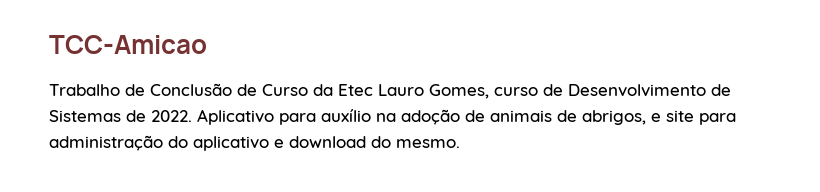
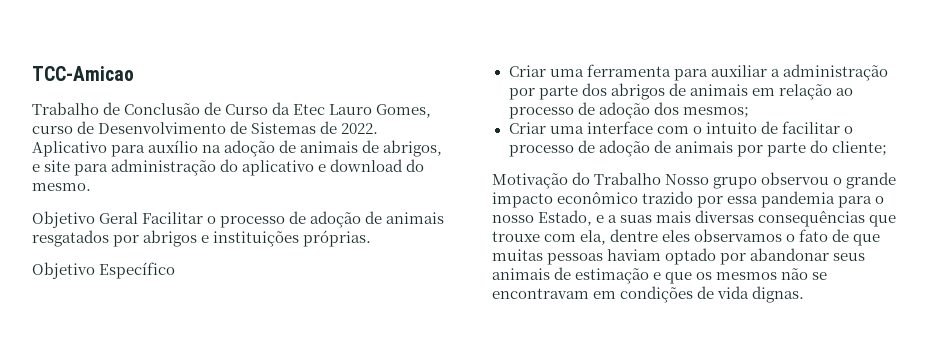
(460, 143) none -> [32,211,445,228] [32,230,372,247] [32,262,176,279] [508,64,888,81] [508,83,853,100] [508,102,749,119] [508,121,853,134] [508,140,887,157] [492,172,897,189] [492,191,885,208] [492,210,897,227] [492,229,881,246] [492,248,866,265] [492,267,828,284] [492,286,805,303] // Objetivo Geral Facilitar o processo de adoção de animais resgatados por abrigos e instituições próprias. // Objetivo Específico // Criar uma ferramenta para auxiliar a administração por parte dos abrigos de animais em relação ao processo de adoção dos mesmos; // Criar uma interface com o intuito de facilitar o processo de adoção de animais por parte do cliente; // Motivação do Trabalho Nosso grupo observou o grande impacto econômico trazido por essa pandemia para o nosso Estado, e a suas mais diversas consequências que trouxe com ela, dentre eles observamos o fato de que muitas pessoas haviam optado por abandonar seus animais de estimação e que os mesmos não se encontravam em condições de vida dignas.

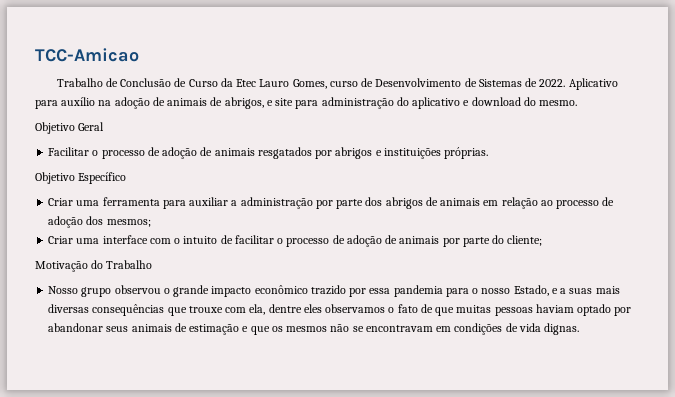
(139, 218) none -> (105, 126) //
(662, 178) none -> (153, 264) //

